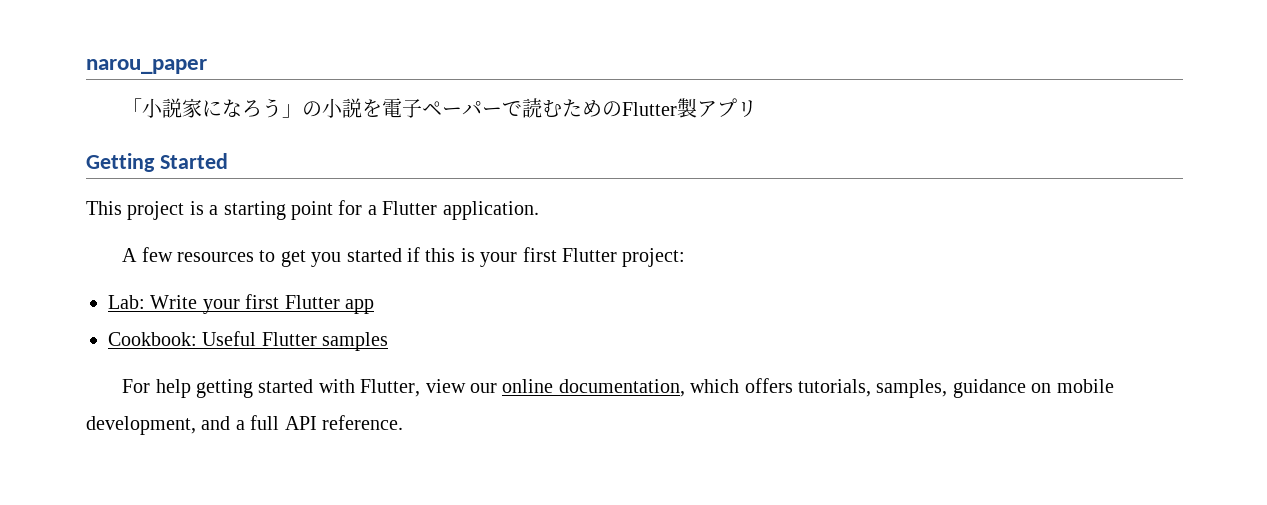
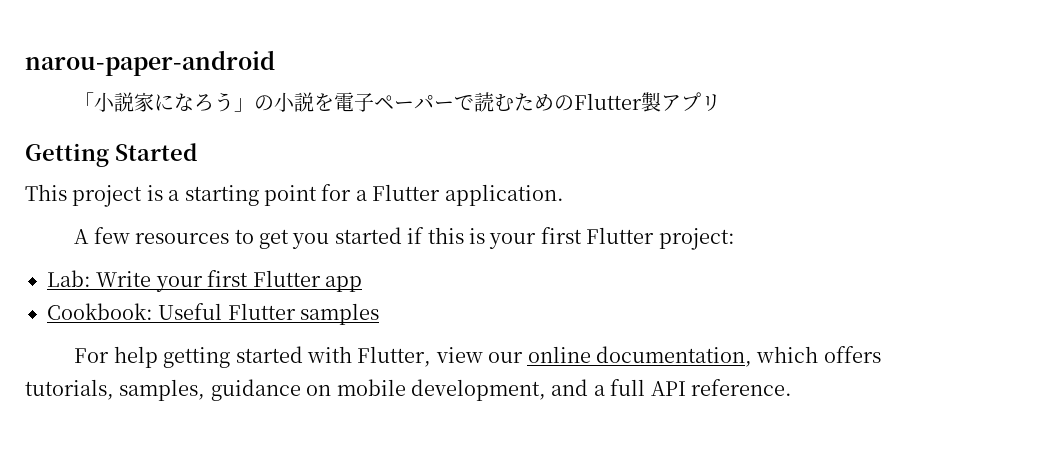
[86,59,207,74] narou_paper -> [25,50,275,76] narou-paper-android

